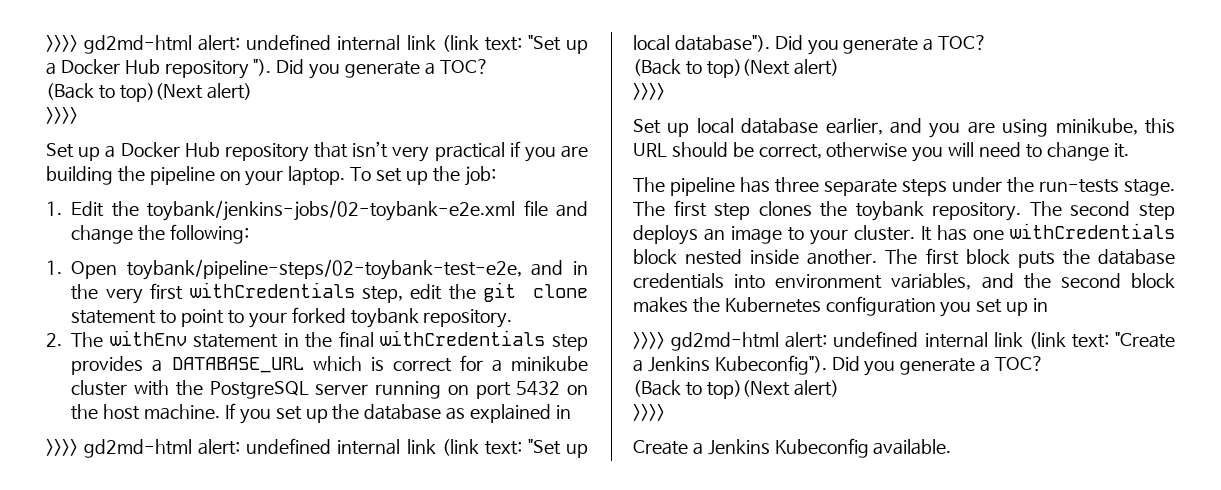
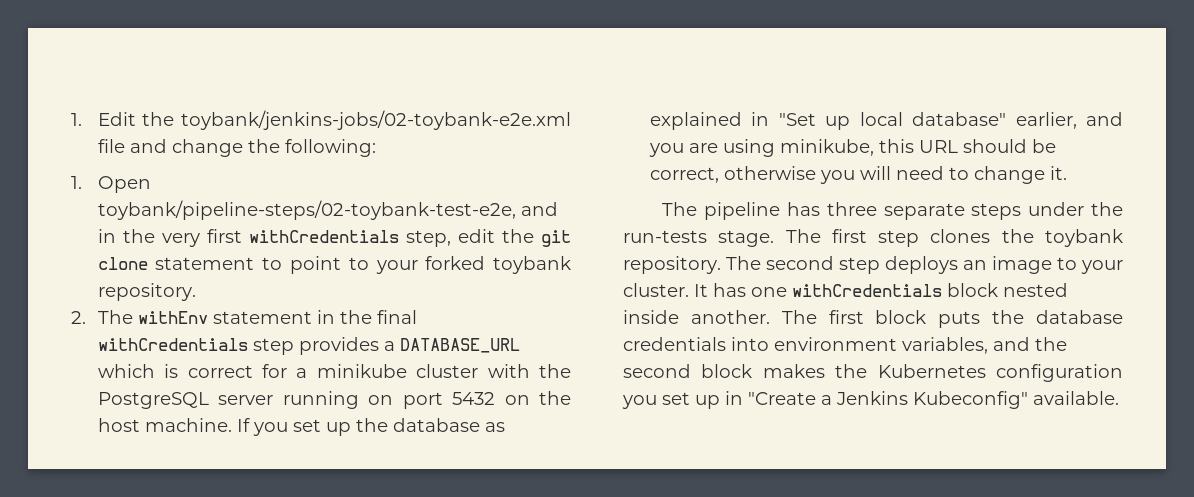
[46,34,588,54] [46,59,489,79] [46,83,252,102] [46,107,78,124] [46,141,589,162] [46,166,496,186] >>>> gd2md-html alert: undefined internal link (link text: "Set up a Docker Hub repository "). Did you generate a TOC? // (Back to top)(Next alert) // >>>> // Set up a Docker Hub repository that isn’t very practical if you are building the pipeline on your laptop. To set up the job: // -> (71, 119) none
[46,438,588,458] [633,35,988,55] [633,59,839,78] [633,83,665,100] [633,118,819,137] // >>>> gd2md-html alert: undefined internal link (link text: "Set up local database"). Did you generate a TOC? // (Back to top)(Next alert) // >>>> // Set up local database -> [778,112,1007,130] "Set up local database"
[633,331,1175,351] [633,355,1045,376] [633,380,839,399] [633,404,665,421] [633,438,869,458] // >>>> gd2md-html alert: undefined internal link (link text: "Create a Jenkins Kubeconfig"). Did you generate a TOC? // (Back to top)(Next alert) // >>>> // Create a Jenkins Kubeconfig -> [748,391,1028,409] "Create a Jenkins Kubeconfig"

